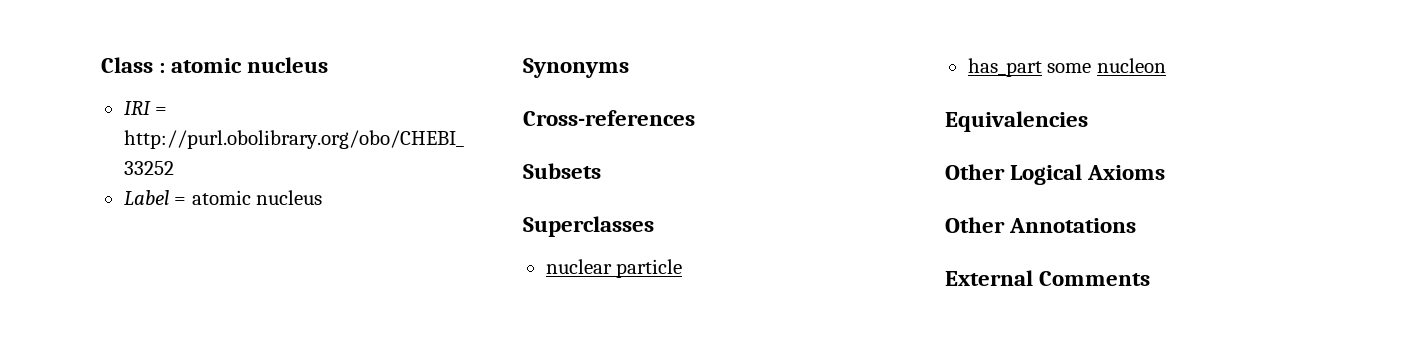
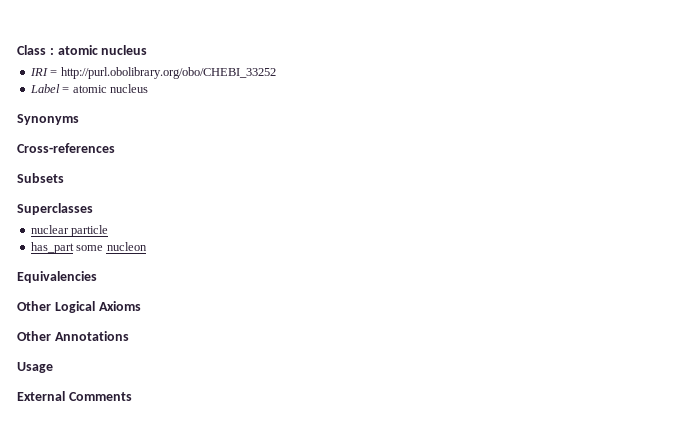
(1137, 225) none -> [17,362,53,373] // Usage

